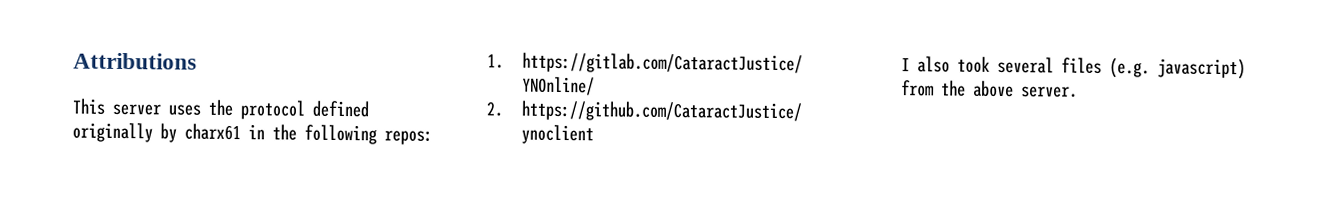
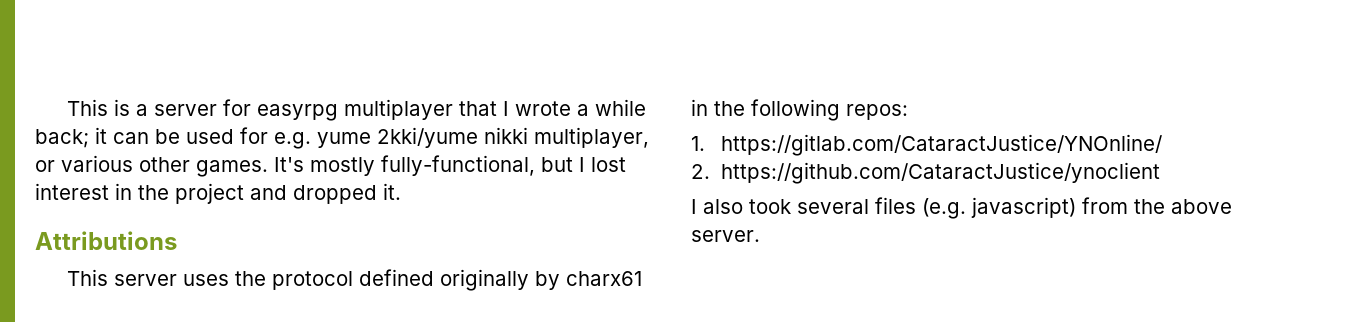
(73, 61) none -> [66,99,646,121] [35,127,649,149] [35,155,626,177] [35,183,401,204] This is a server for easyrpg multiplayer that I wrote a while back; it can be used for e.g. yume 2kki/yume nikki multiplayer, or various other games. It's mostly fully-functional, but I lost interest in the project and dropped it. //

